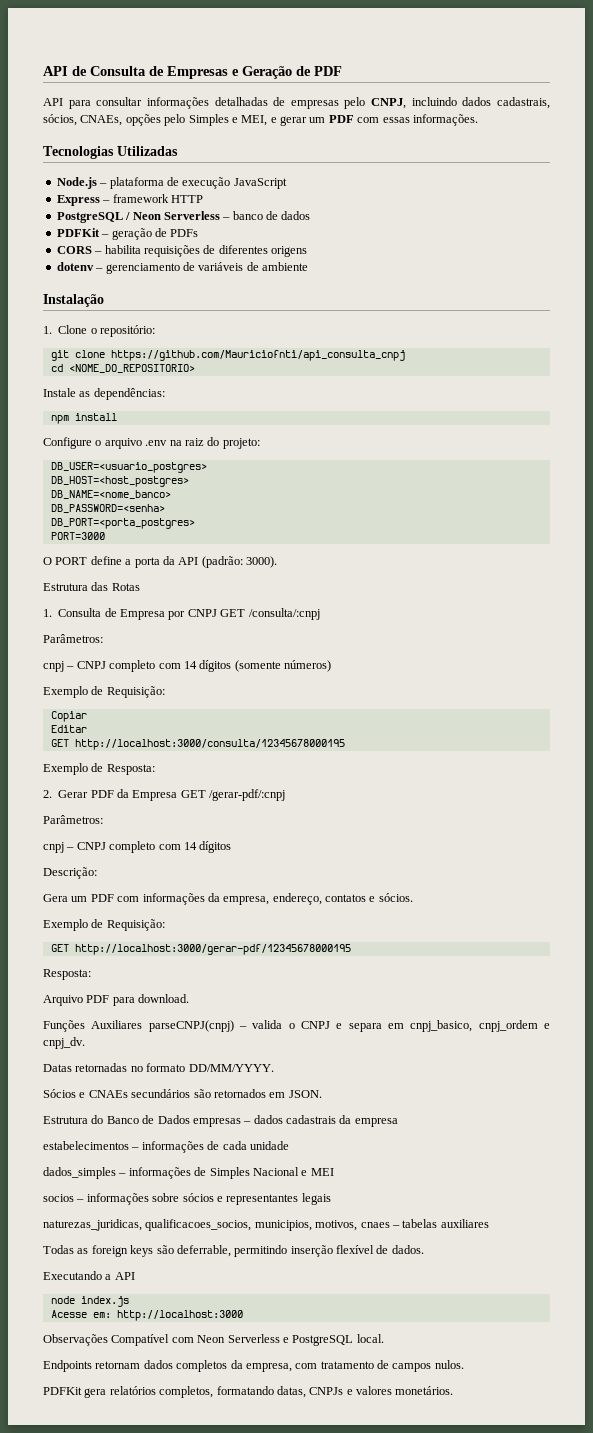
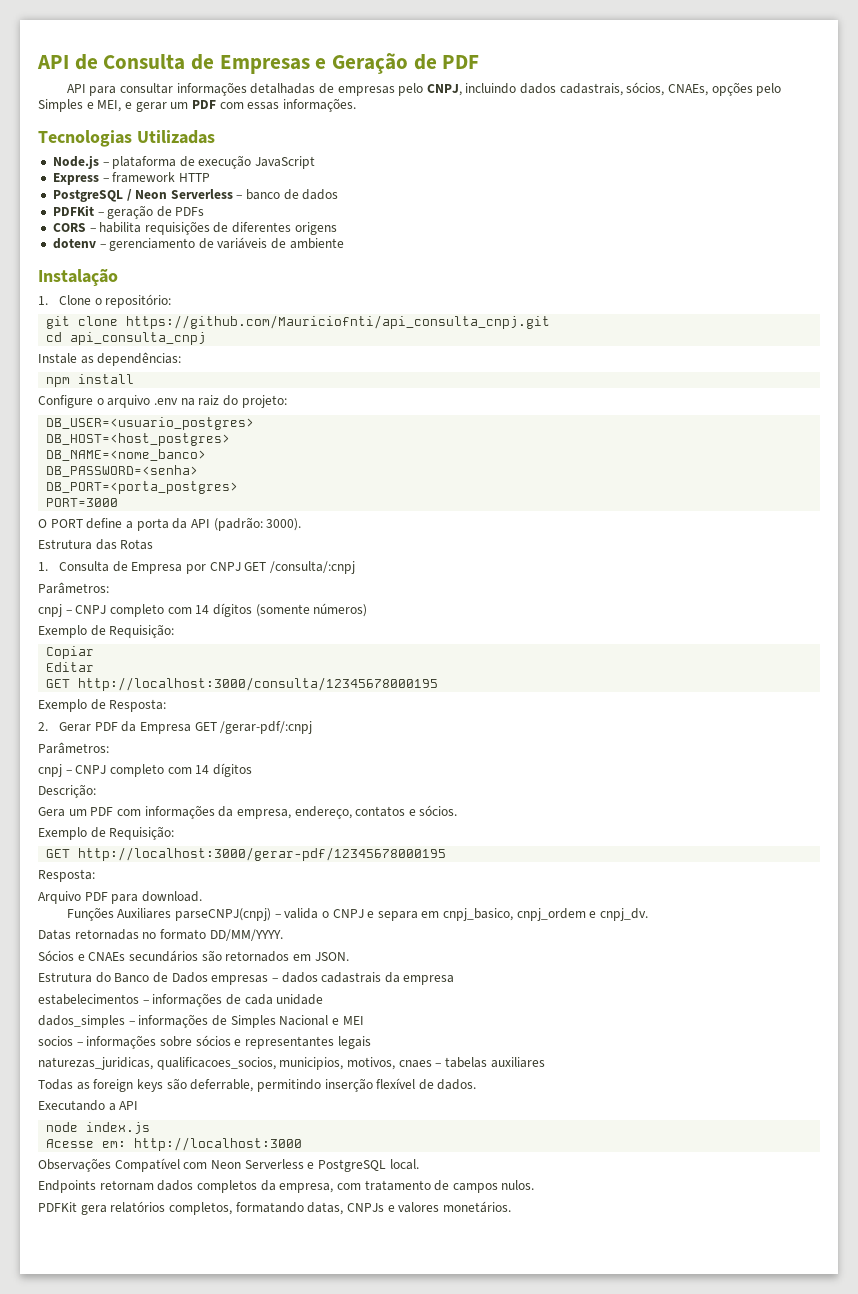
[110,350,405,361] https://github.com/Mauriciofnti/api_consulta_cnpj -> [126,315,551,329] https://github.com/Mauriciofnti/api_consulta_cnpj.git
[68,364,195,373] <NOME_DO_REPOSITORIO> -> [70,332,207,345] api_consulta_cnpj

